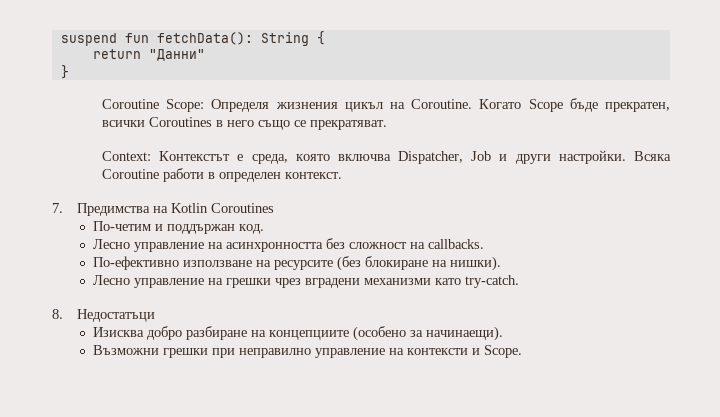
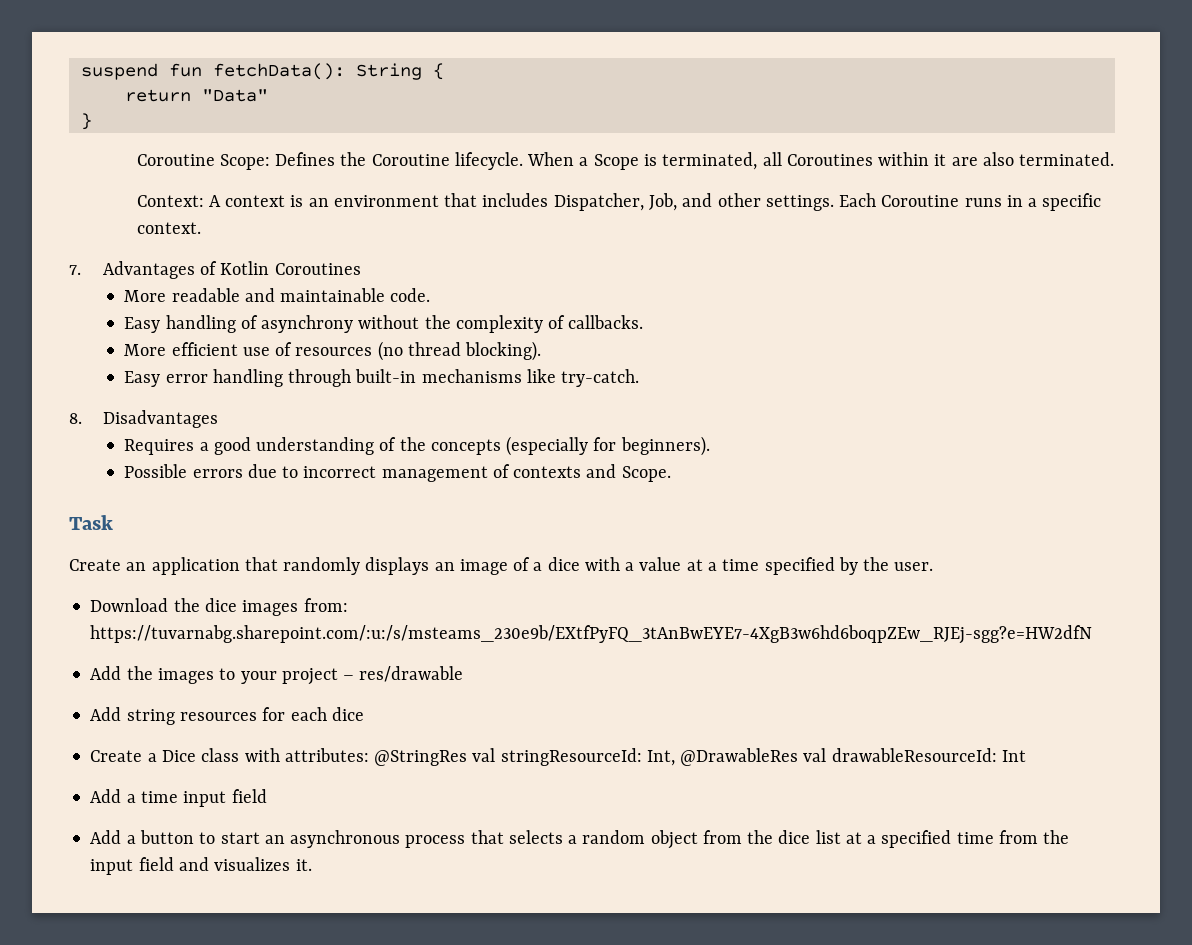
[148,49,205,61] "Данни" -> [201,89,268,102] "Data"
[211,98,670,112] [101,117,387,130] [101,150,672,164] [101,168,342,182] Определя жизнения цикъл на Coroutine. Когато Scope бъде прекратен, всички Coroutines в него също се прекратяват. // Context: Контекстът е среда, която включва Dispatcher, Job и други настройки. Всяка Coroutine работи в определен контекст. -> [275,152,1115,170] [136,193,1102,211] [136,222,201,234] Defines the Coroutine lifecycle. When a Scope is terminated, all Coroutines within it are also terminated. // Context: A context is an environment that includes Dispatcher, Job, and other settings. Each Coroutine runs in a specific context.
[76,203,168,216] Предимства на -> [102,261,218,279] Advantages of
[92,221,264,234] [92,238,484,252] [92,256,501,271] [92,275,519,288] [52,309,155,322] [92,326,503,341] [92,345,522,358] По-четим и поддържан код. // Лесно управление на асинхронността без сложност на callbacks. // По-ефективно използване на ресурсите (без блокиране на нишки). // Лесно управление на грешки чрез вградени механизми като try-catch. // 8. Недостатъци // Изисква добро разбиране на концепциите (особено за начинаещи). // Възможни грешки при неправилно управление на контексти и Scope. -> [124,288,431,302] [124,315,644,333] [124,341,542,361] [124,369,640,387] [69,410,218,428] [124,436,710,456] [124,464,671,482] [69,515,113,530] [69,557,934,575] [90,598,348,616] [90,625,1093,644] [90,666,464,685] [90,707,364,725] [90,748,1026,766] [90,789,267,807] [90,830,1070,849] [90,857,312,875] More readable and maintainable code. // Easy handling of asynchrony without the complexity of callbacks. // More efficient use of resources (no thread blocking). // Easy error handling through built-in mechanisms like try-catch. // 8. Disadvantages // Requires a good understanding of the concepts (especially for beginners). // Possible errors due to incorrect management of contexts and Scope. // Task // Create an application that randomly displays an image of a dice with a value at a time specified by the user. // Download the dice images from: https://tuvarnabg.sharepoint.com/:u:/s/msteams_230e9b/EXtfPyFQ_3tAnBwEYE7-4XgB3w6hd6boqpZEw_RJEj-sgg?e=HW2dfN // Add the images to your project – res/drawable // Add string resources for each dice // Create a Dice class with attributes: @StringRes val stringResourceId: Int, @DrawableRes val drawableResourceId: Int // Add a time input field // Add a button to start an asynchronous process that selects a random object from the dice list at a specified time from the input field and visualizes it.

